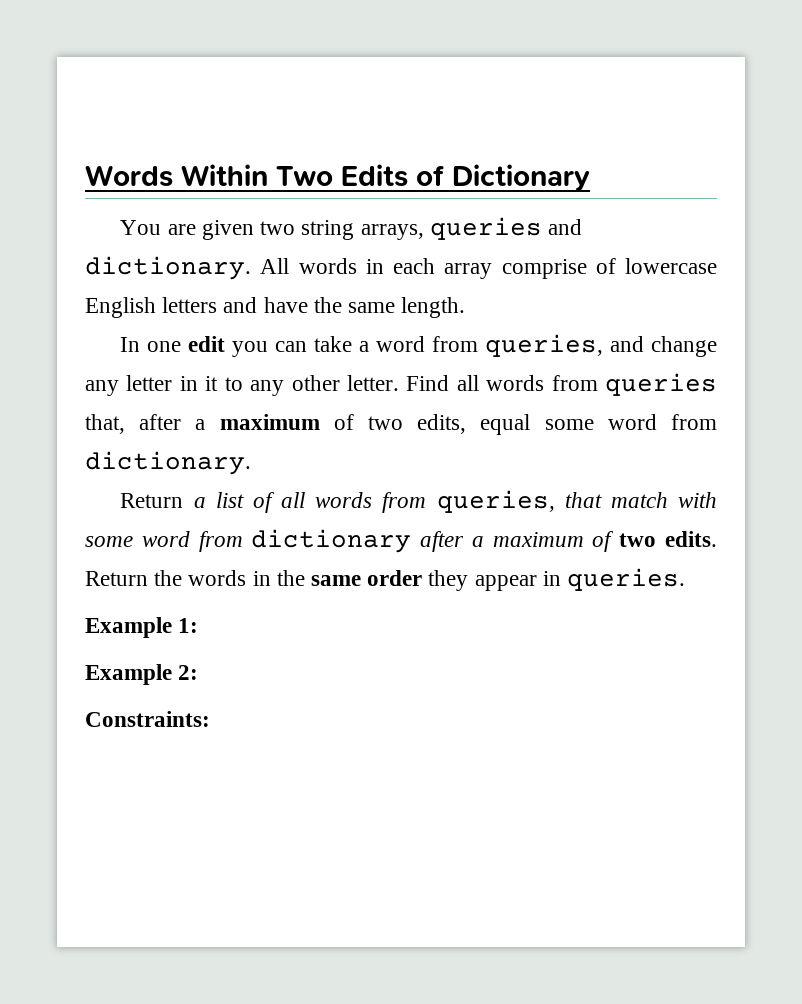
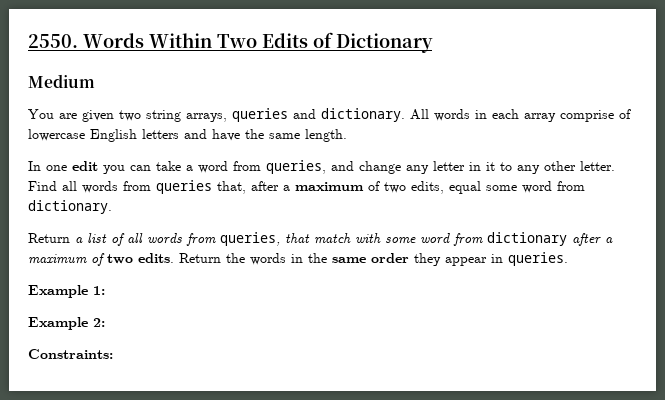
(85, 176) none -> [28,34,78,48] 2550.
(590, 177) none -> [28,74,95,88] // Medium

